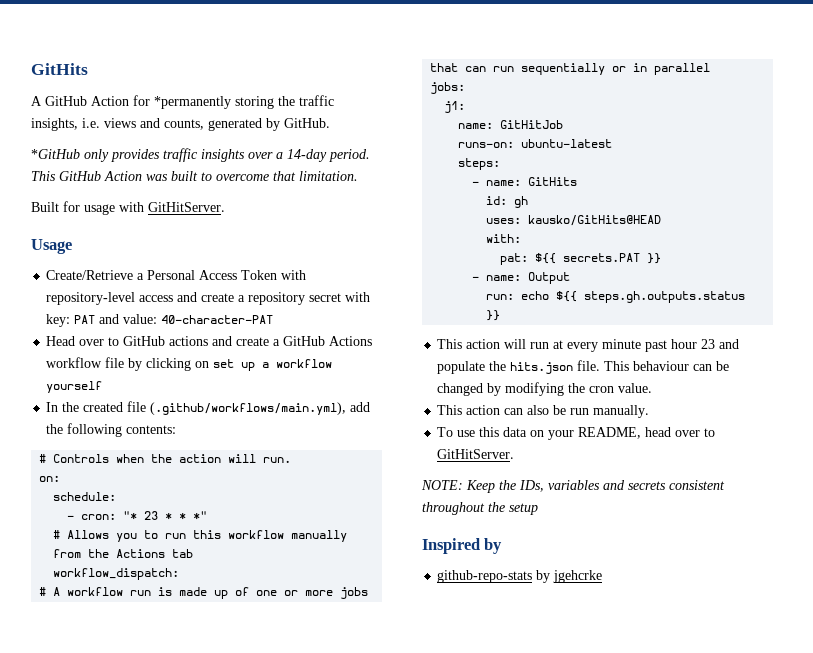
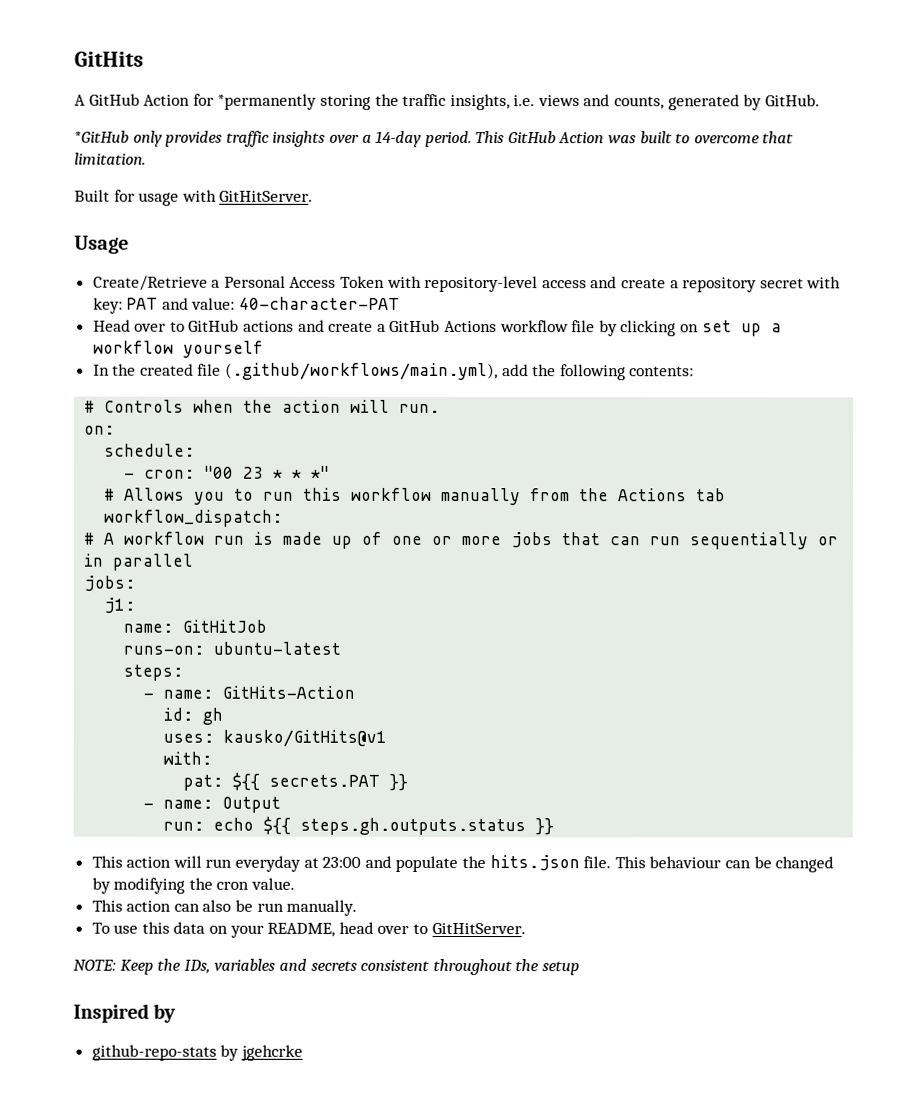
[123,511,138,520] "* -> [204,465,235,479] "00
[528,177,578,186] GitHits -> [222,685,356,699] GitHits-Action
[528,215,662,226] kausko/GitHits@HEAD -> [223,729,388,747] kausko/GitHits@v1
[553,339,716,352] at every minute past hour 23 -> [235,855,362,872] everyday at 23:00

